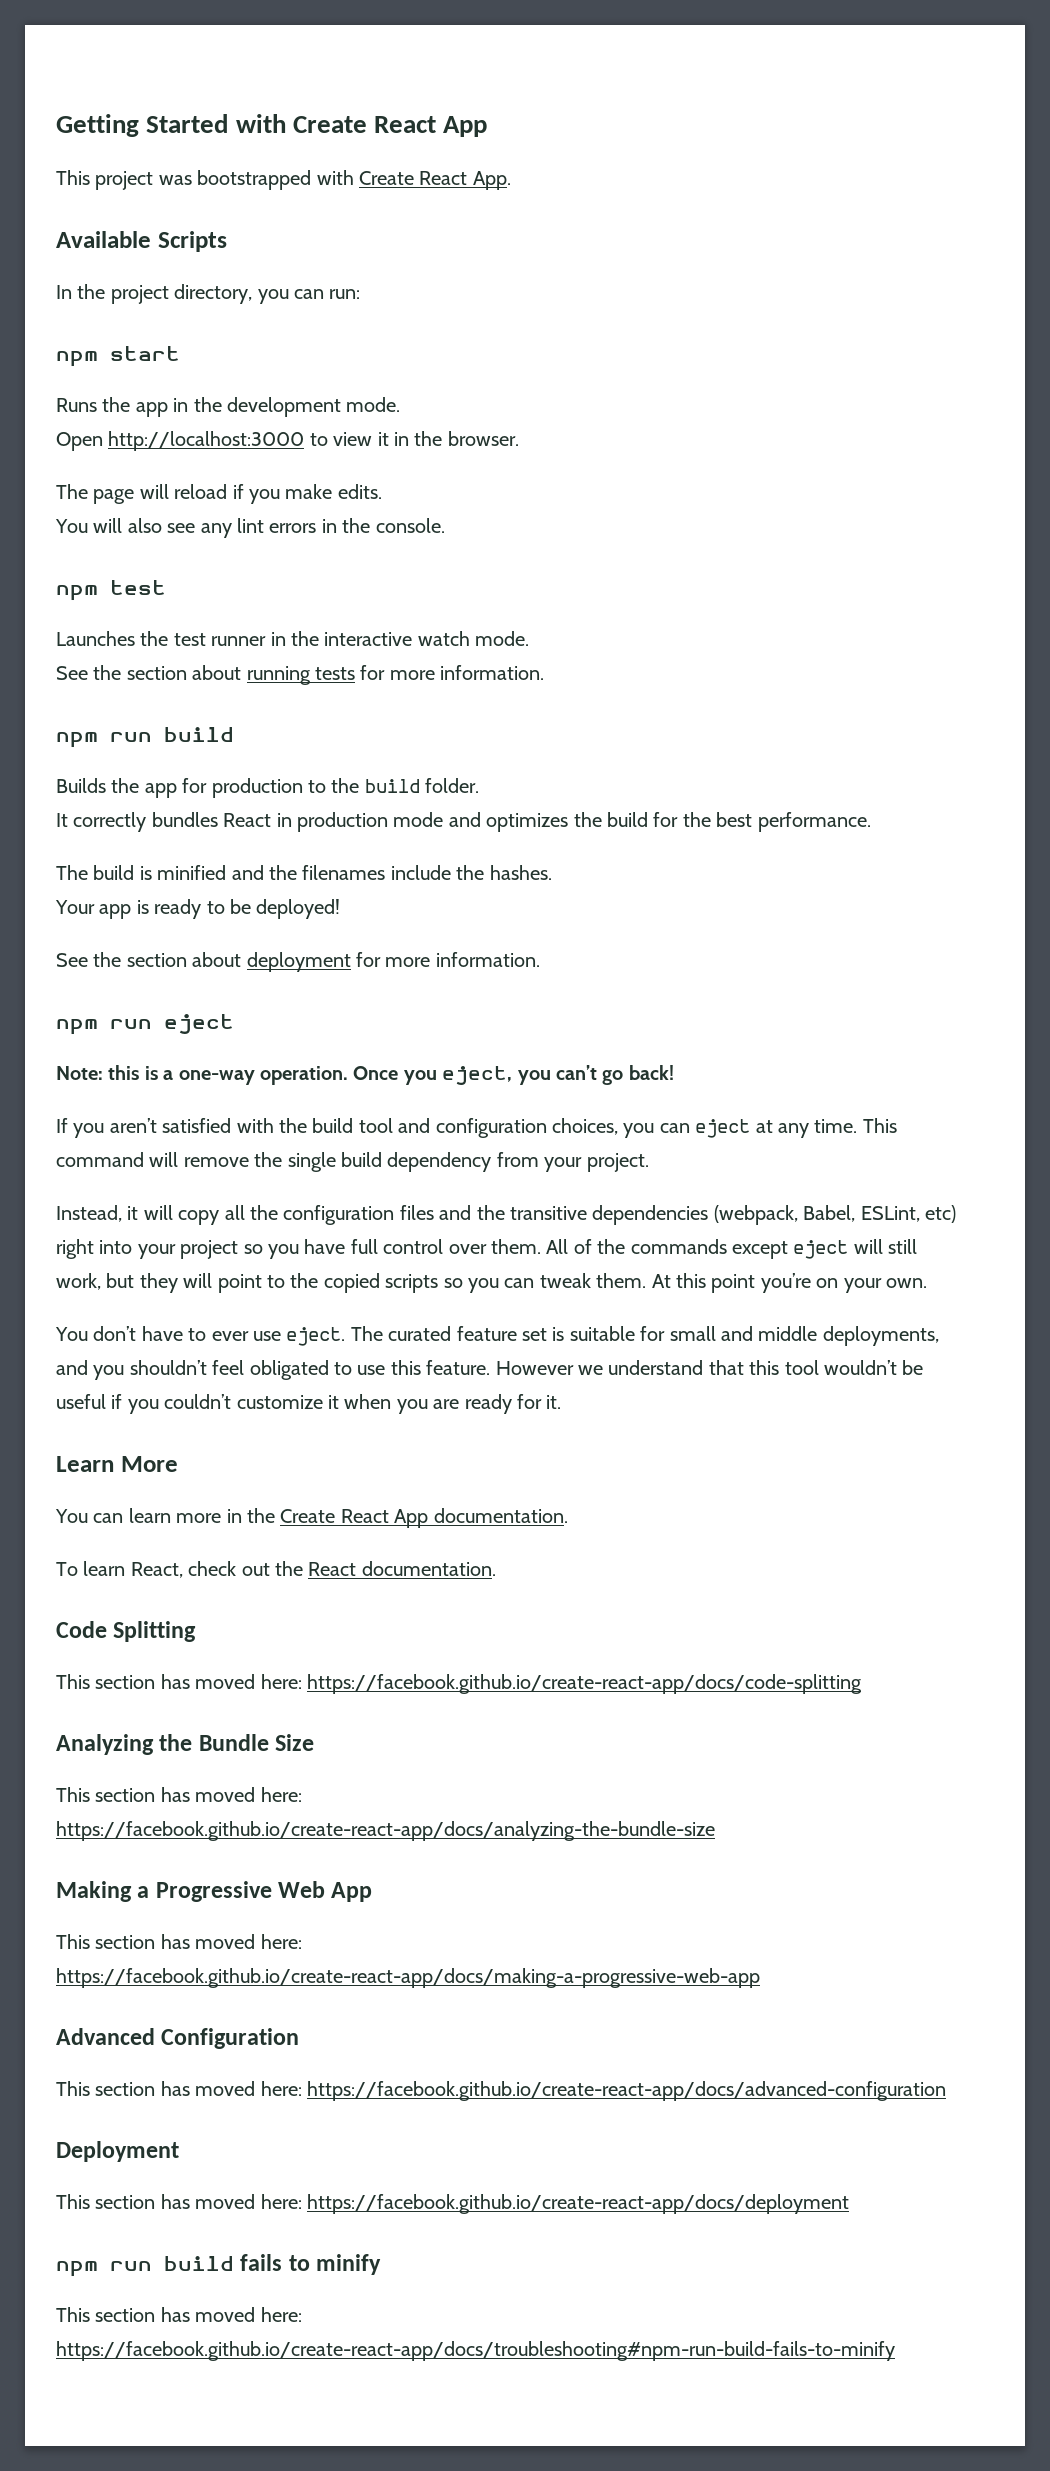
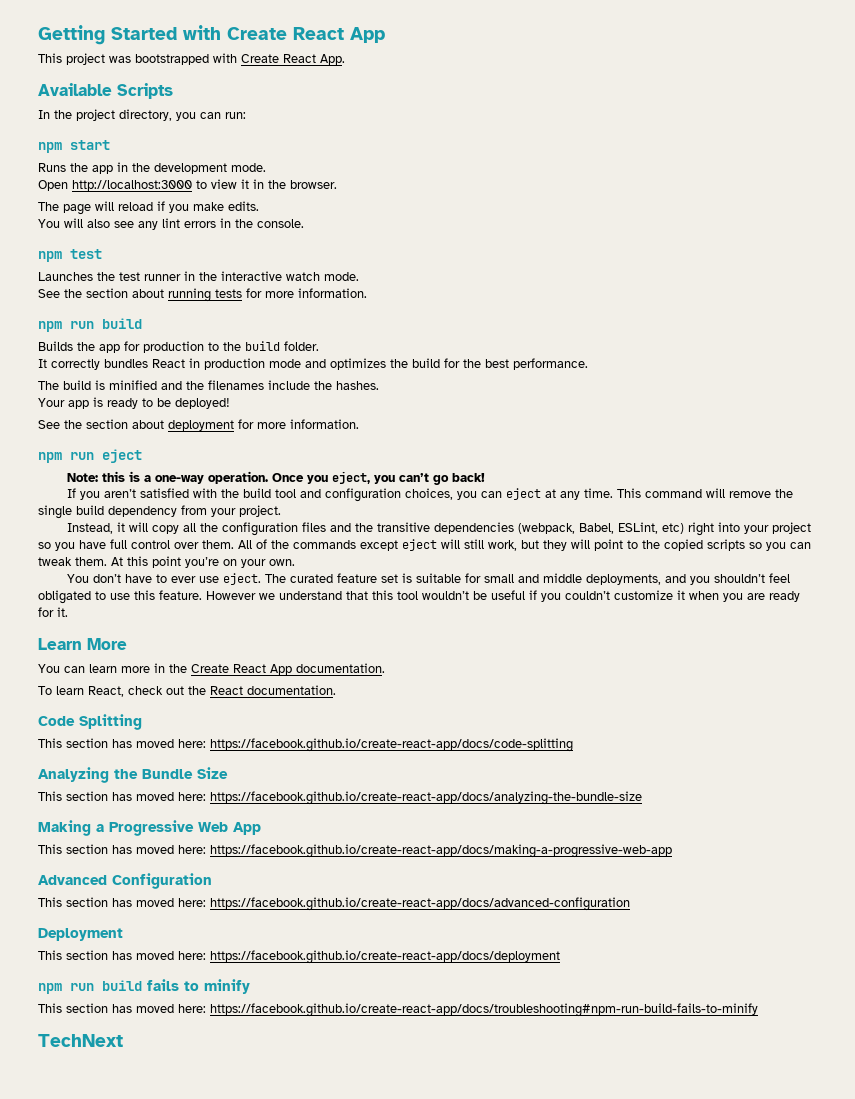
(895, 2351) none -> [38,1034,123,1047] // TechNext

